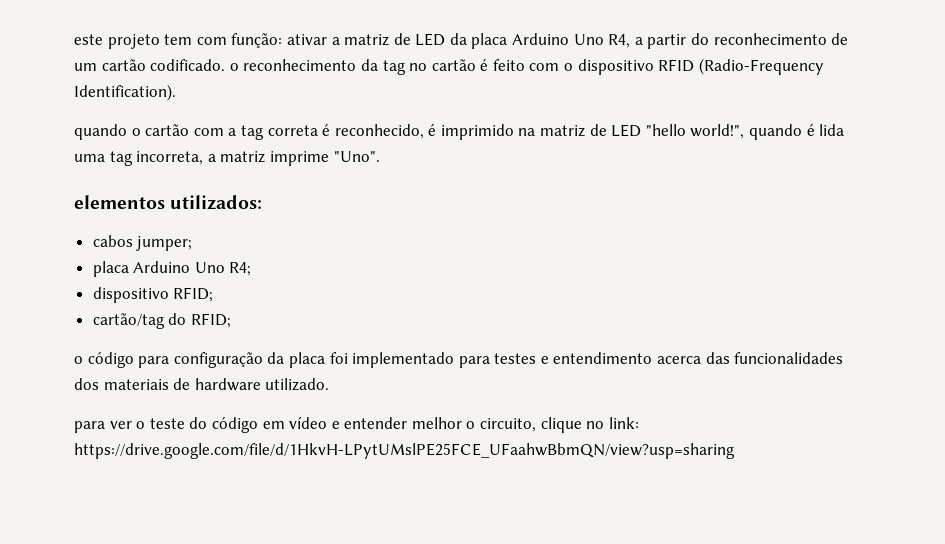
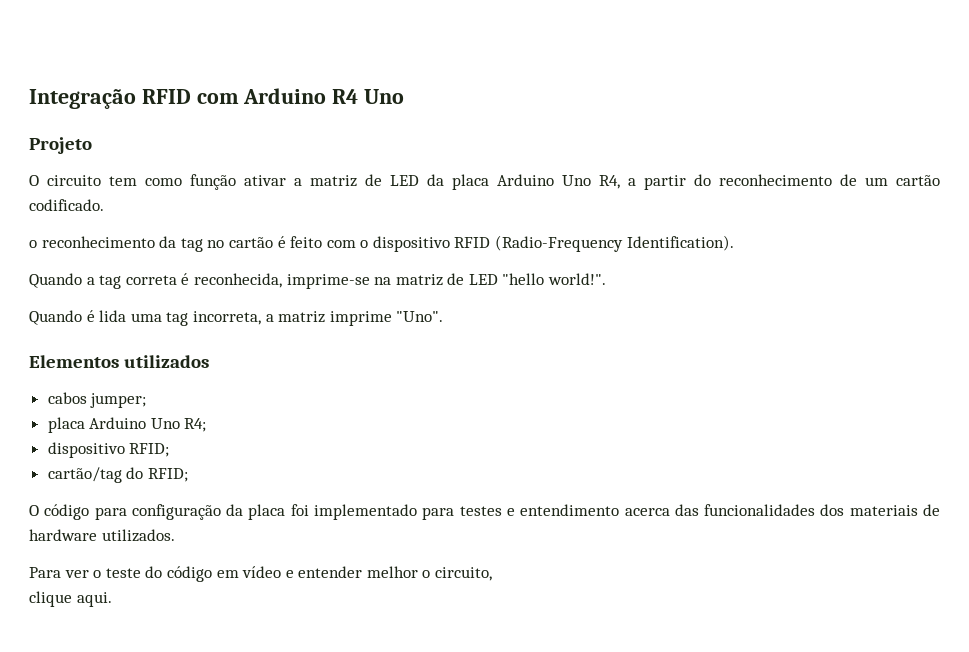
[74,33,283,49] este projeto tem com função: -> [29,88,405,109] [29,137,92,154] [29,174,236,190] Integração RFID com Arduino R4 Uno // Projeto // O circuito tem como função
(226, 65) none -> (104, 205) //
[74,124,224,140] quando o cartão com -> [29,273,82,288] Quando
[334,124,514,140] reconhecido, é imprimido -> [193,273,370,289] reconhecida, imprime-se
[690,124,803,140] world!", quando -> [548,273,607,285] [29,310,82,325] world!". // Quando
[74,195,263,210] elementos utilizados: -> [29,355,209,368] Elementos utilizados
[74,356,83,364] o -> [29,505,39,516] O
[265,378,330,391] [74,421,105,433] utilizado. // para -> [101,529,175,542] [29,567,61,578] utilizados. // Para
[540,417,639,433] [74,443,735,459] clique no link: https://drive.google.com/file/d/1HkvH-LPytUMslPE25FCE_UFaahwBbmQN/view?usp=sharing -> [29,591,112,607] // clique aqui.

